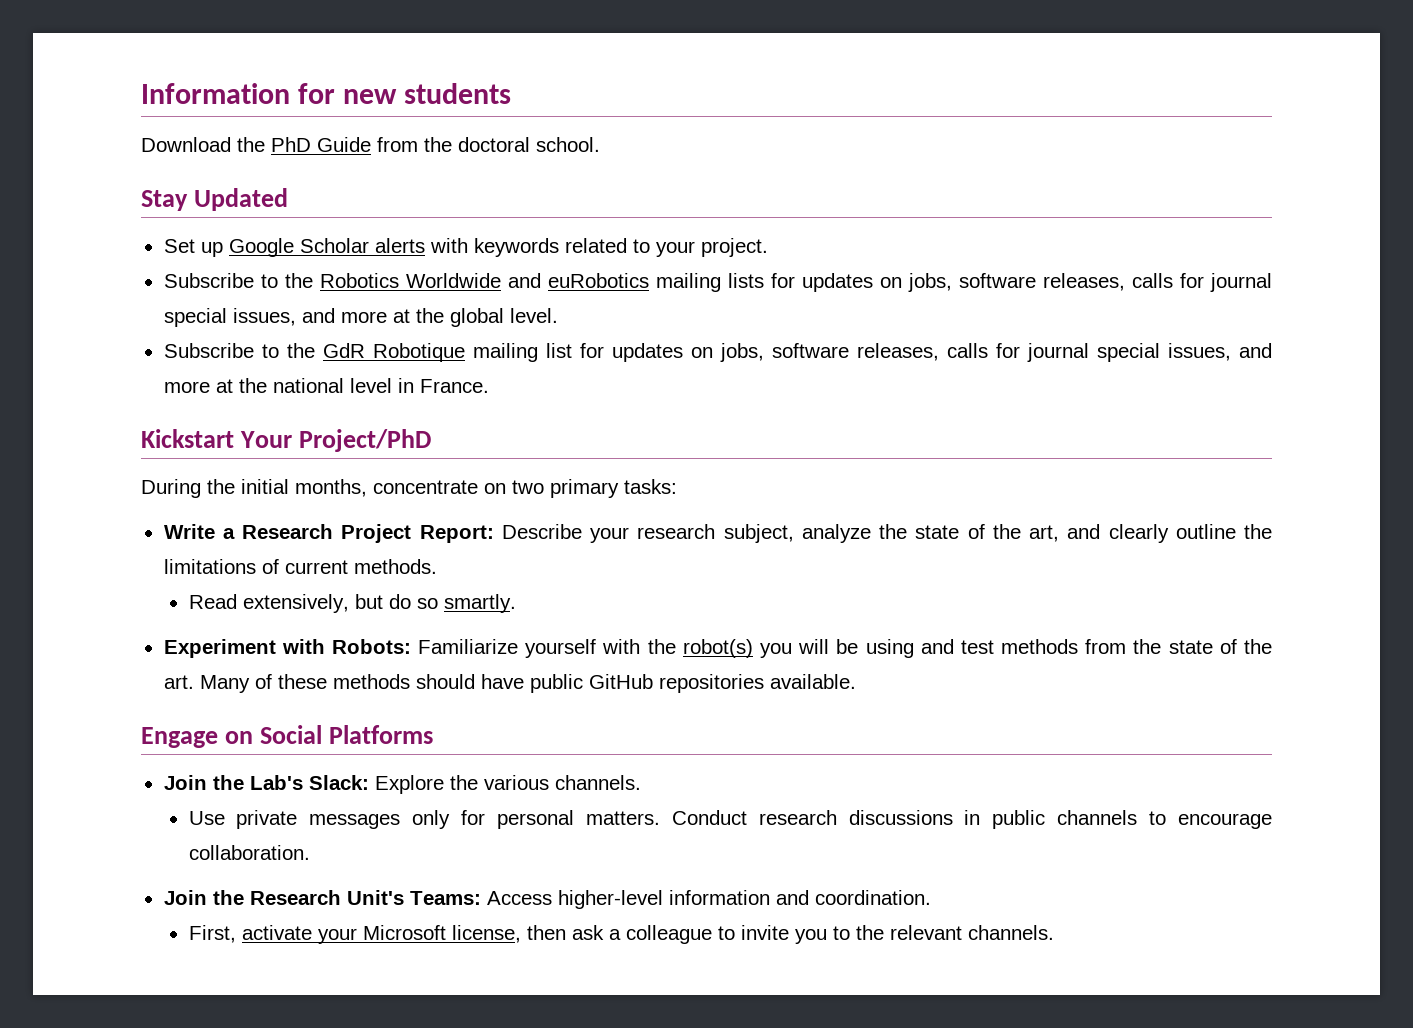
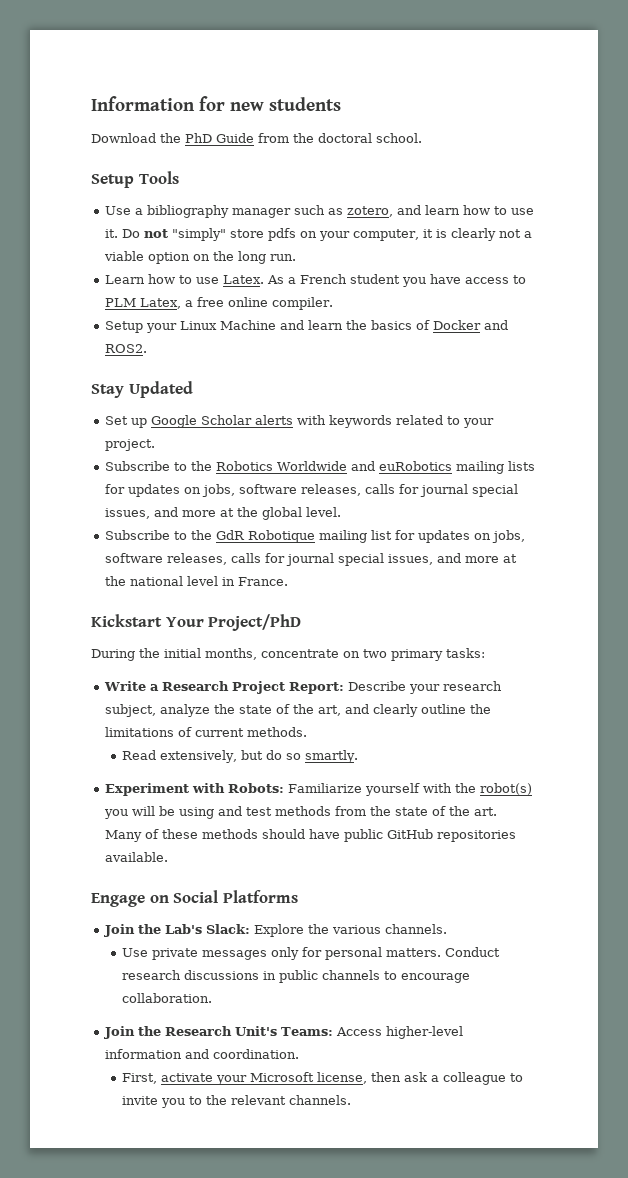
(600, 144) none -> [91,171,179,188] [105,205,535,218] [105,228,533,241] [104,251,297,264] [105,274,527,287] [105,297,334,310] [105,320,509,333] [105,344,148,353] // Setup Tools // Use a bibliography manager such as zotero, and learn how to use it. Do not "simply" store pdfs on your computer, it is clearly not a viable option on the long run. // Learn how to use Latex. As a French student you have access to PLM Latex, a free online compiler. // Setup your Linux Machine and learn the basics of Docker and ROS2.

